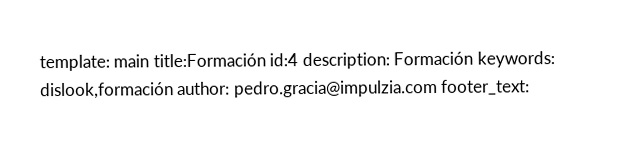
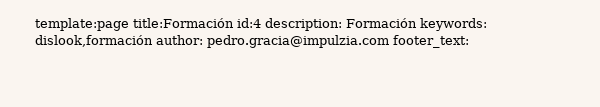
[39,54,150,72] template: main -> [35,18,129,31] template:page

